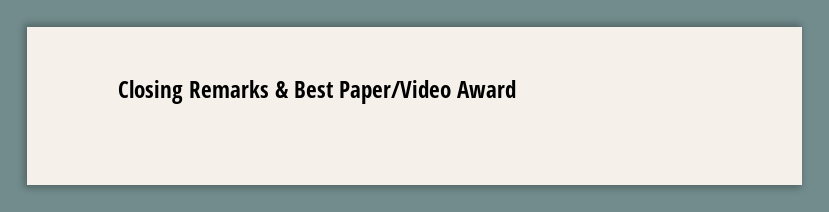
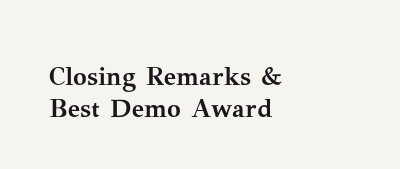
[339,80,452,104] Paper/Video -> [110,99,181,118] Demo

